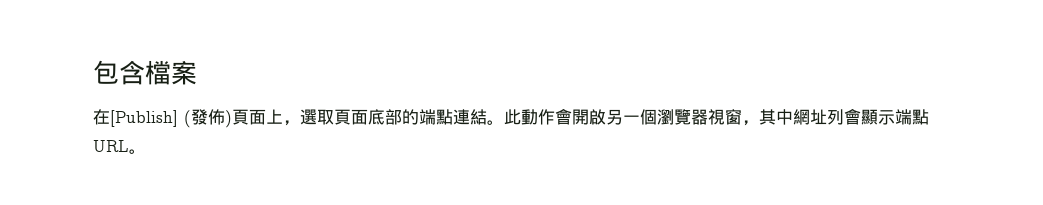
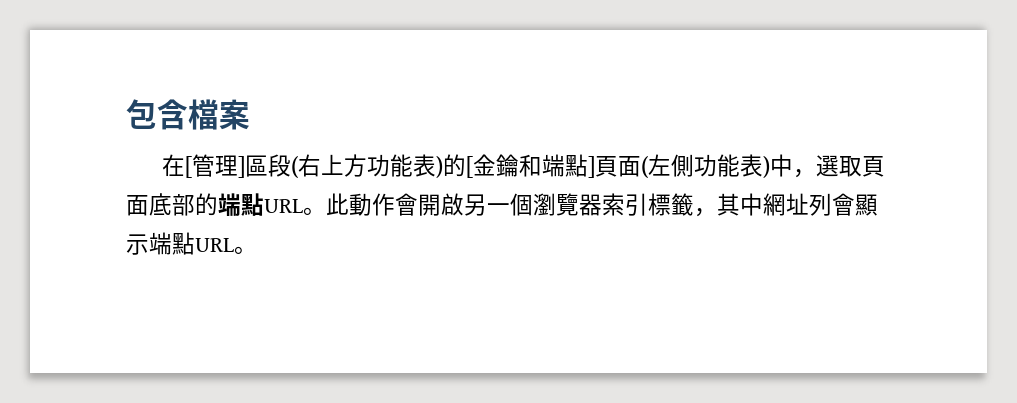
[110,109,283,128] [Publish] (發佈)頁面上 -> [185,154,794,178] [管理]區段(右上方功能表)的[金鑰和端點]頁面(左側功能表)中
[453,109,487,125] 連結 -> [264,199,303,213] URL
[708,109,742,125] 視窗 -> [602,193,694,216] 索引標籤

